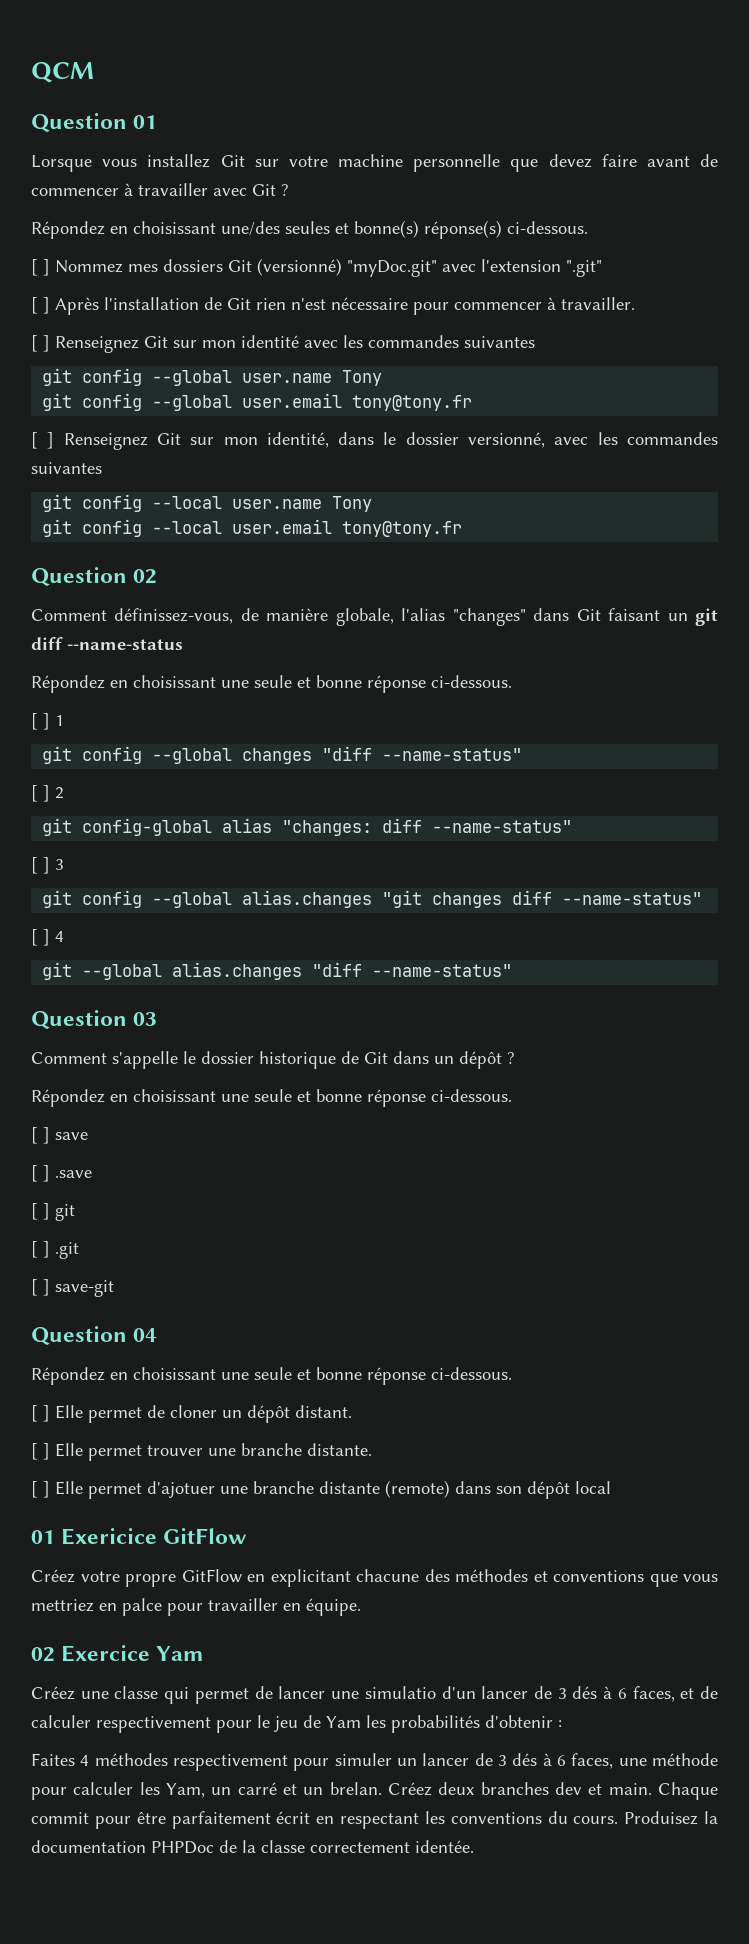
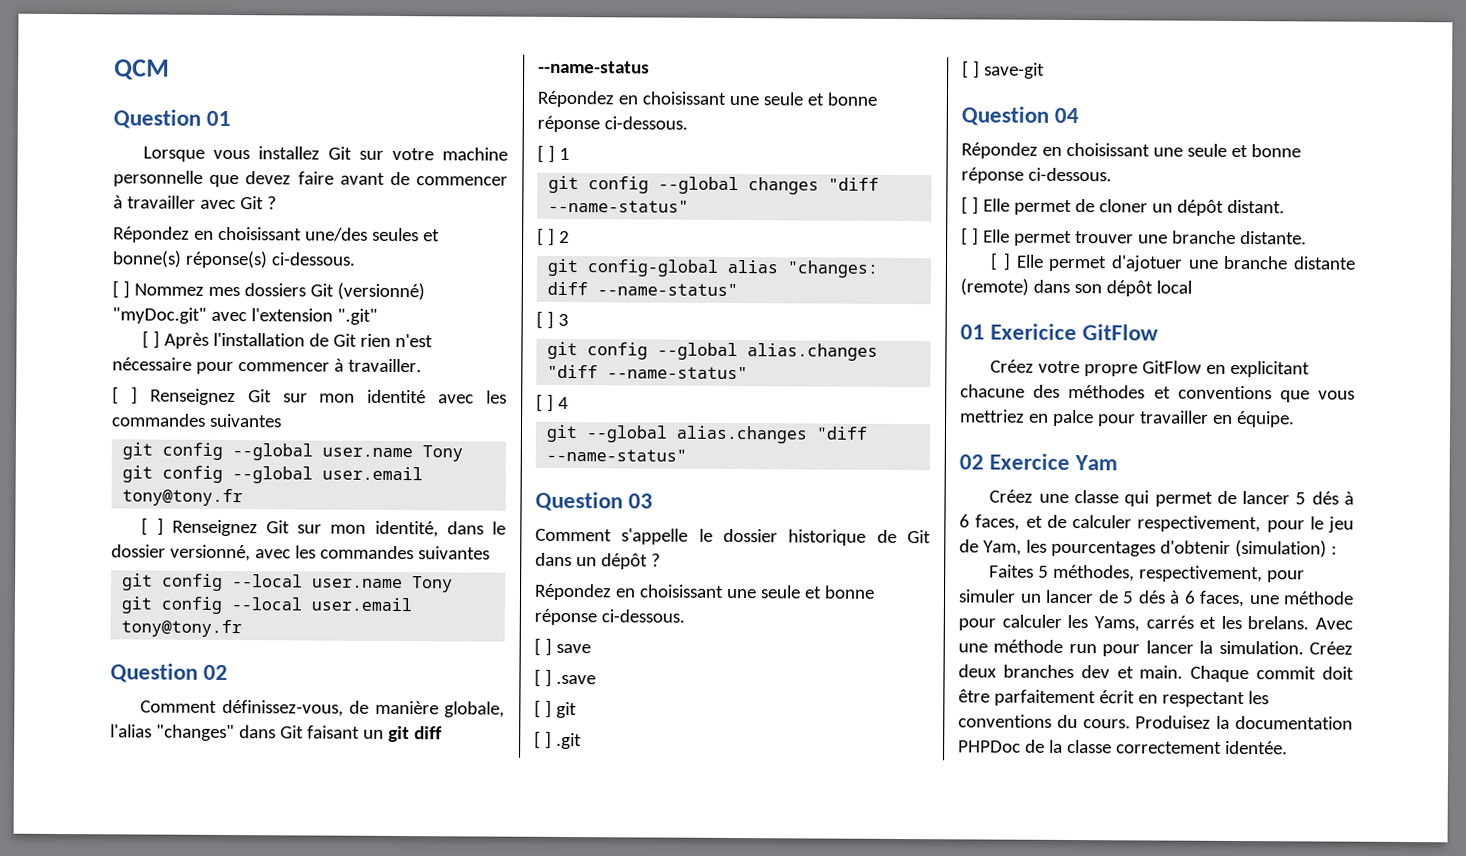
[382,890,553,908] "git changes diff -> [547,364,599,379] "diff
[331,1686,567,1699] une simulatio d'un lancer de 3 -> [1295,492,1307,505] 5
[96,1716,211,1733] respectivement -> [1137,515,1262,533] respectivement,
[326,1715,553,1733] Yam les probabilités d'obtenir -> [982,539,1327,558] Yam, les pourcentages d'obtenir (simulation)
[80,1753,288,1771] 4 méthodes respectivement -> [1038,564,1264,583] 5 méthodes, respectivement,
[497,1755,507,1766] 3 -> [1122,591,1134,604] 5
[166,1782,382,1798] Yam, un carré et un brelan. -> [1093,615,1353,632] [958,639,1304,657] Yams, carrés et les brelans. Avec une méthode run pour lancer la simulation.
[94,1816,131,1829] pour -> [1322,666,1354,680] doit

